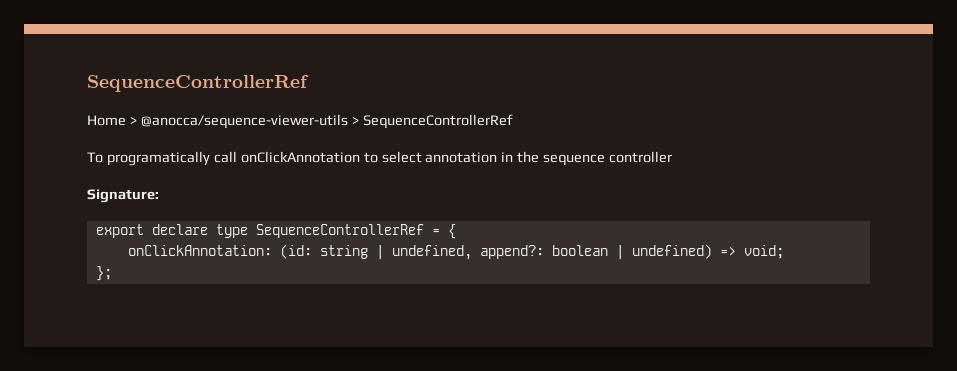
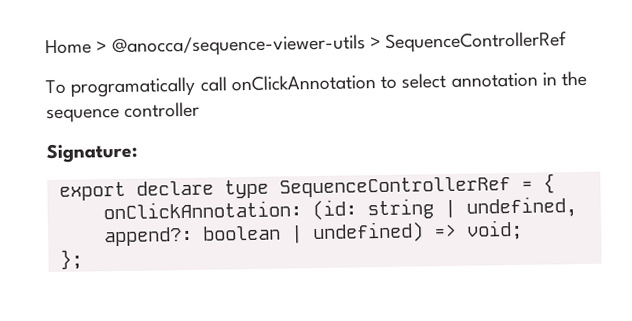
[87,75,309,92] SequenceControllerRef // -> (45, 47) none

